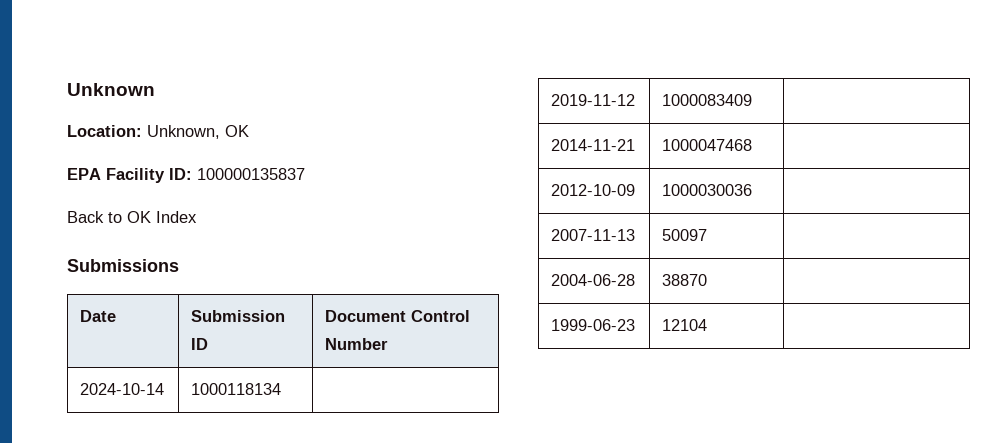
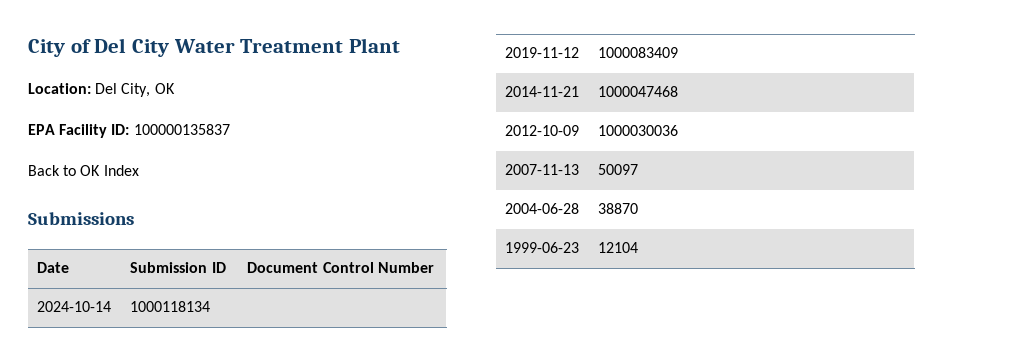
[67,83,155,96] Unknown -> [28,38,401,57] City of Del City Water Treatment Plant
[147,125,220,139] Unknown, -> [95,83,151,97] Del City,

